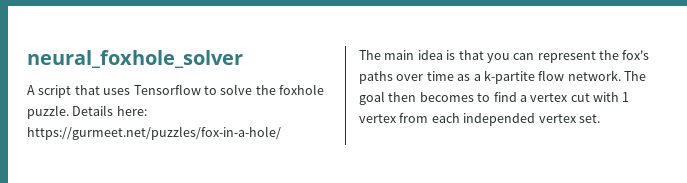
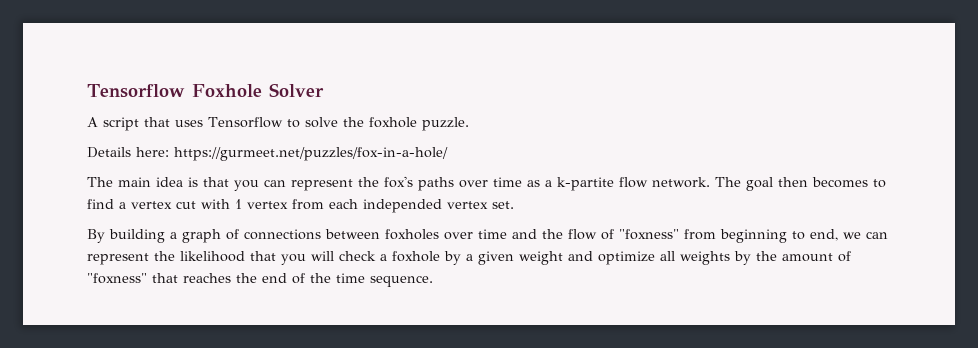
[27,50,243,68] neural_foxhole_solver -> [87,83,324,98] Tensorflow Foxhole Solver
(69, 112) none -> (469, 124) //
(600, 118) none -> [87,229,888,243] [87,251,851,265] [87,273,433,287] // By building a graph of connections between foxholes over time and the flow of "foxness" from beginning to end, we can represent the likelihood that you will check a foxhole by a given weight and optimize all weights by the amount of "foxness" that reaches the end of the time sequence.

